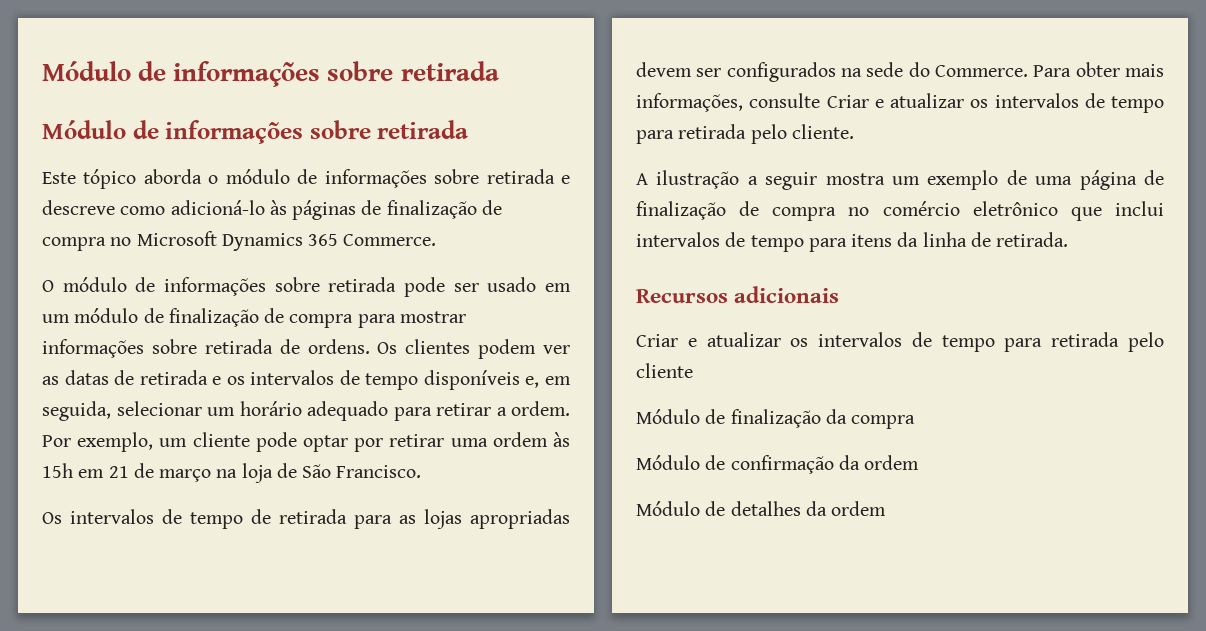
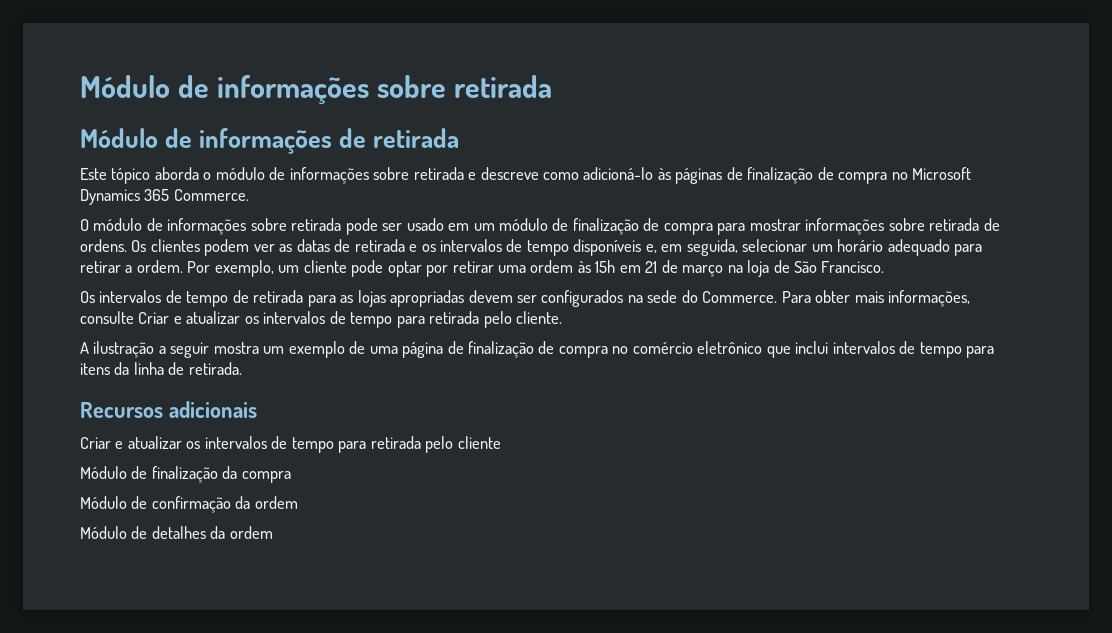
[309,120,371,139] sobre -> [339,128,367,148] de

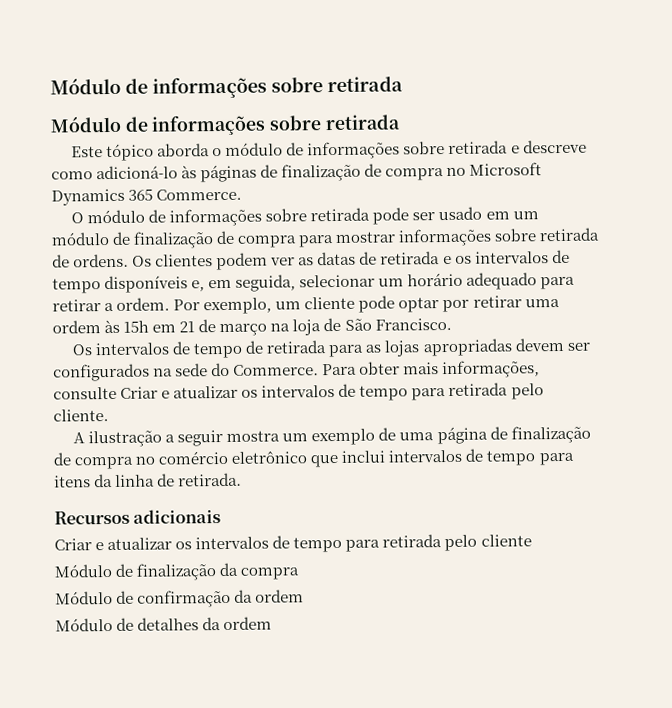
[339,128,367,148] de -> [269,115,323,131] sobre

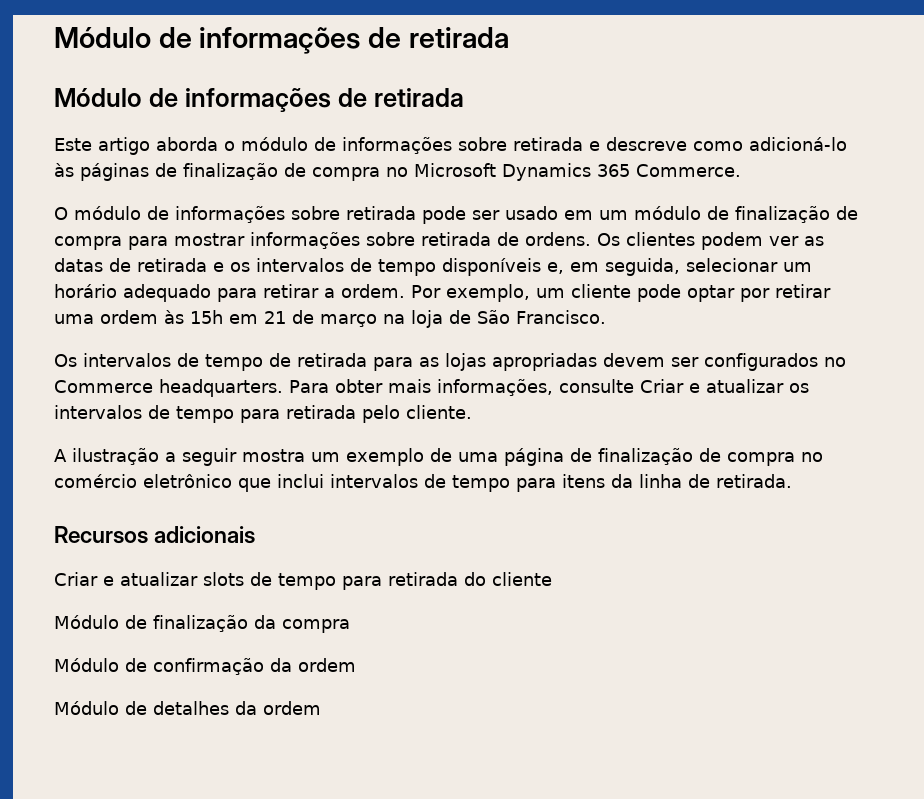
[50,76,323,99] Módulo de informações sobre -> [54,27,402,54] Módulo de informações de
[269,115,323,131] sobre -> [337,88,367,107] de
[106,143,155,162] tópico -> [98,137,150,155] artigo
[153,362,320,377] na sede do Commerce. -> [824,357,846,367] [54,379,283,397] no Commerce headquarters.
[175,534,478,553] os intervalos de tempo para retirada pelo -> [203,572,486,590] slots de tempo para retirada do

